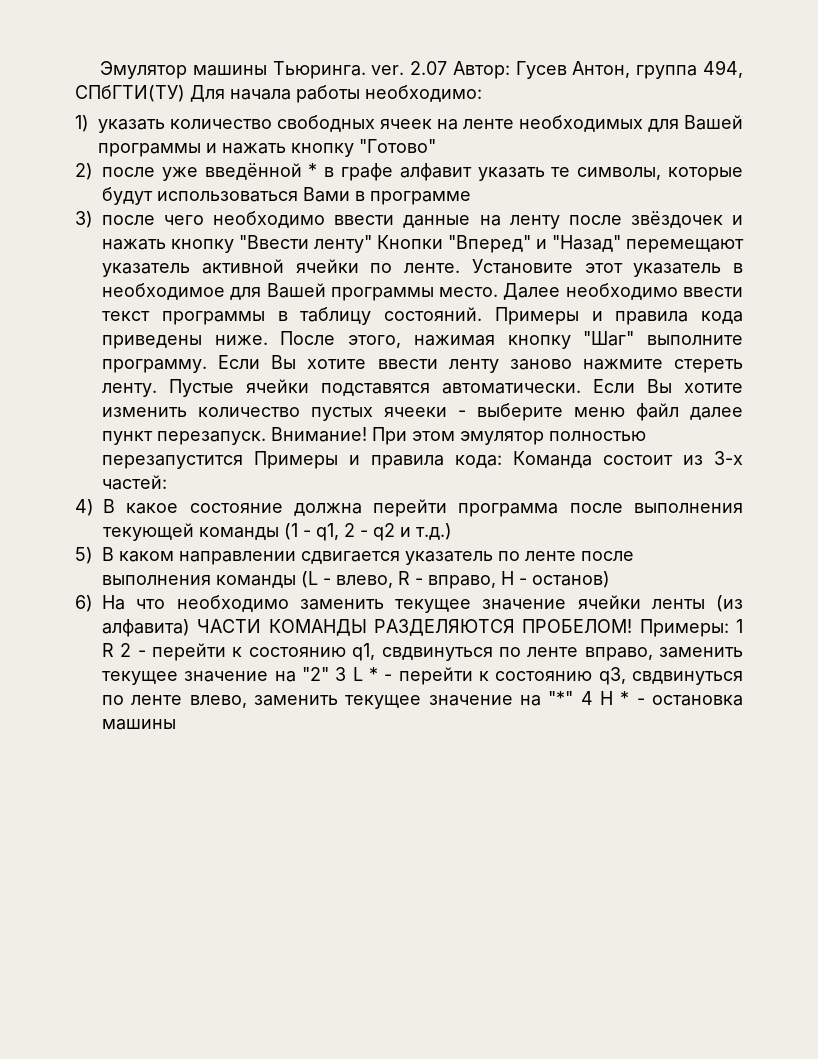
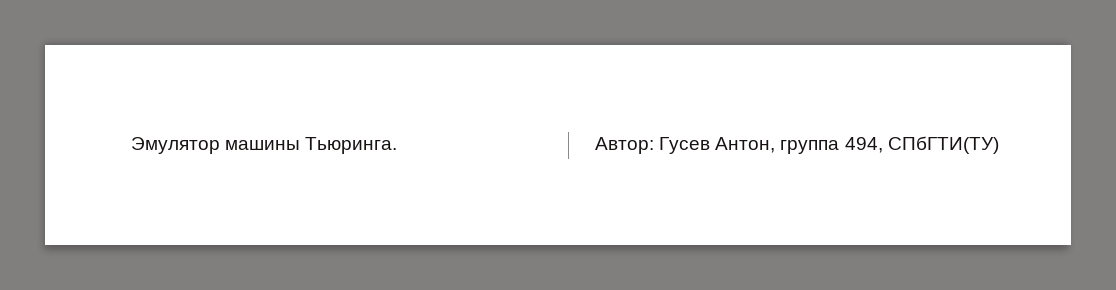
[371,61,448,75] ver. 2.07 -> (398, 145) //
[190,85,482,103] [75,115,743,133] [98,139,436,157] [75,163,743,181] [102,187,471,205] [75,211,743,229] [102,235,744,253] [102,259,743,277] [102,283,743,301] [102,307,743,325] [102,331,743,349] [102,355,743,373] [102,379,743,397] [102,403,743,421] [102,427,646,445] [102,451,743,469] [102,475,167,490] [75,499,743,517] [103,523,452,541] [75,547,634,565] [102,571,610,589] [75,595,743,613] [102,619,743,637] [102,643,744,661] [102,667,743,685] [102,691,743,709] [102,719,176,730] Для начала работы необходимо: // 1) указать количество свободных ячеек на ленте необходимых для Вашей программы и нажать кнопку "Готово" // 2) после уже введённой * в графе алфавит указать те символы, которые будут использоваться Вами в программе // 3) после чего необходимо ввести данные на ленту после звёздочек и нажать кнопку "Ввести ленту" Кнопки "Вперед" и "Назад" перемещают указатель активной ячейки по ленте. Установите этот указатель в необходимое для Вашей программы место. Далее необходимо ввести текст программы в таблицу состояний. Примеры и правила кода приведены ниже. После этого, нажимая кнопку "Шаг" выполните программу. Если Вы хотите ввести ленту заново нажмите стереть ленту. Пустые ячейки подставятся автоматически. Если Вы хотите изменить количество пустых ячееки - выберите меню файл далее пункт перезапуск. Внимание! При этом эмулятор полностью перезапустится Примеры и правила кода: Команда состоит из 3-х частей: // 4) В какое состояние должна перейти программа после выполнения текующей команды (1 - q1, 2 - q2 и т.д.) // 5) В каком направлении сдвигается указатель по ленте после выполнения команды (L - влево, R - вправо, H - останов) // 6) На что необходимо заменить текущее значение ячейки ленты (из алфавита) ЧАСТИ КОМАНДЫ РАЗДЕЛЯЮТСЯ ПРОБЕЛОМ! Примеры: 1 R 2 - перейти к состоянию q1, свдвинуться по ленте вправо, заменить текущее значение на "2" 3 L * - перейти к состоянию q3, свдвинуться по ленте влево, заменить текущее значение на "*" 4 H * - остановка машины -> (999, 145) none

